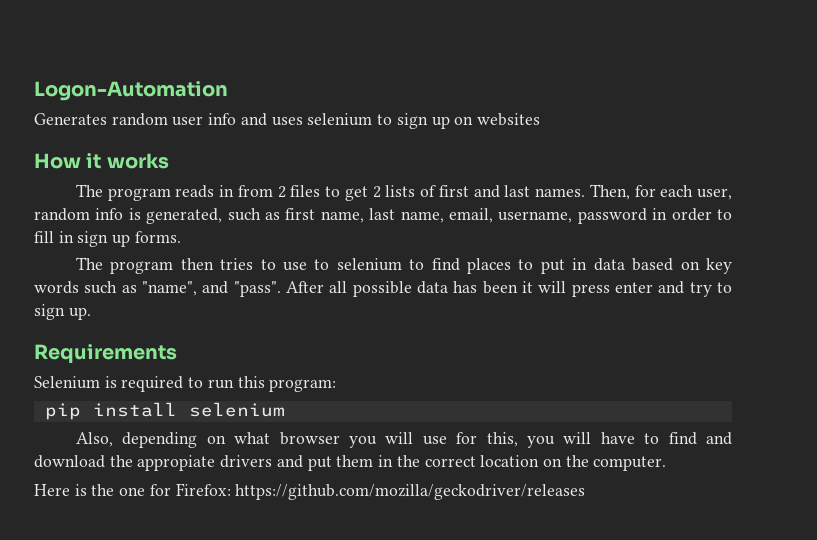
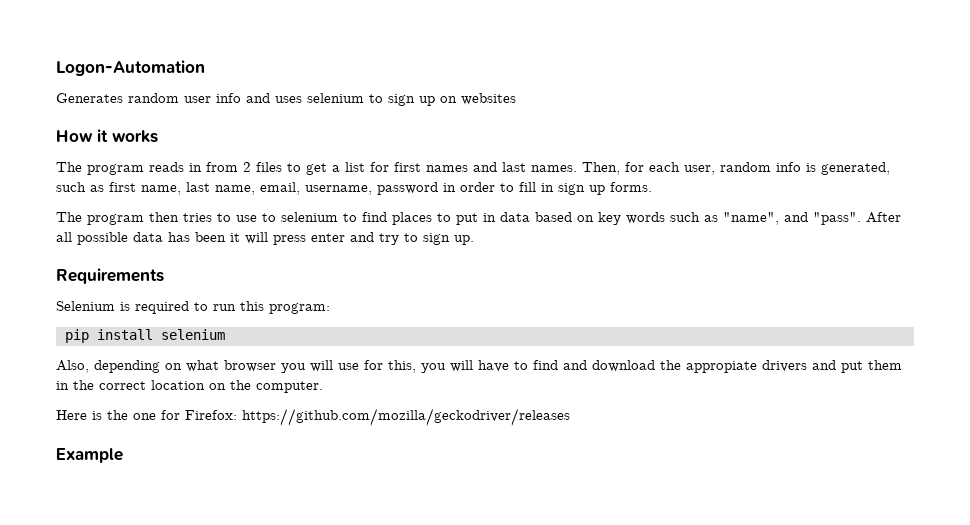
[372,185,469,198] 2 lists of first -> [332,162,468,172] a list for first names
(586, 492) none -> [56,448,123,463] // Example

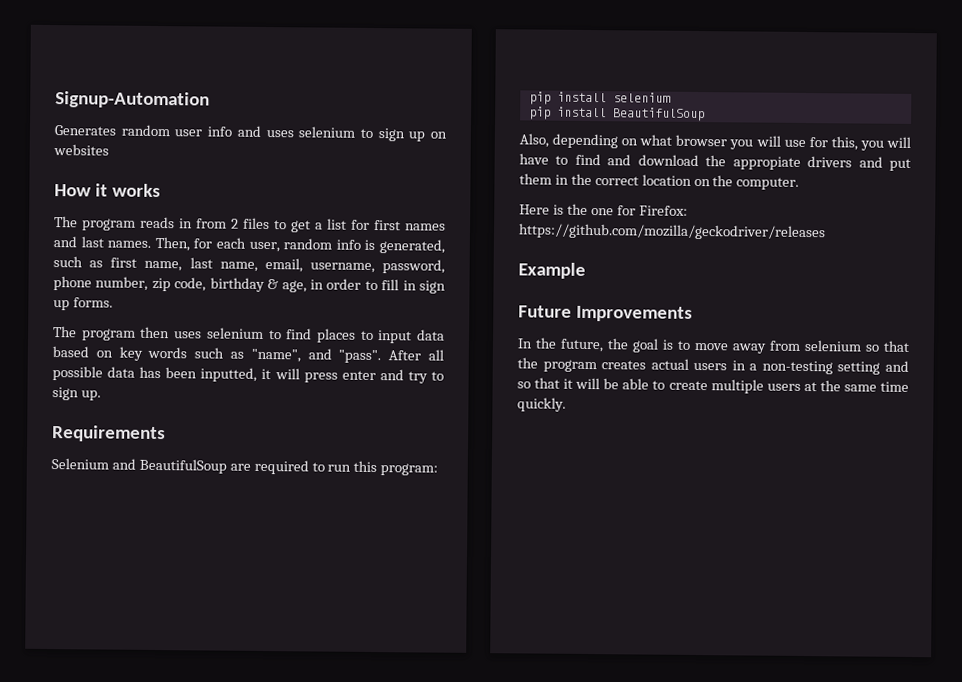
[56,60,205,76] Logon-Automation -> [55,91,210,109] Signup-Automation
[377,182,438,195] password -> [382,259,445,274] [53,276,307,293] password, phone number, zip code, birthday & age,
[183,213,276,222] tries to use to -> [174,331,203,339] uses
[456,213,496,225] put in -> [377,330,413,344] input
(226, 237) none -> [200,367,258,382] inputted,
[120,302,130,311] is -> [111,458,251,474] and BeautifulSoup are
(225, 334) none -> [528,106,705,122] // pip install BeautifulSoup
(123, 455) none -> [518,305,694,322] [517,337,910,354] [517,357,909,375] [517,377,909,394] [517,397,566,412] // Future Improvements // In the future, the goal is to move away from selenium so that the program creates actual users in a non-testing setting and so that it will be able to create multiple users at the same time quickly.

